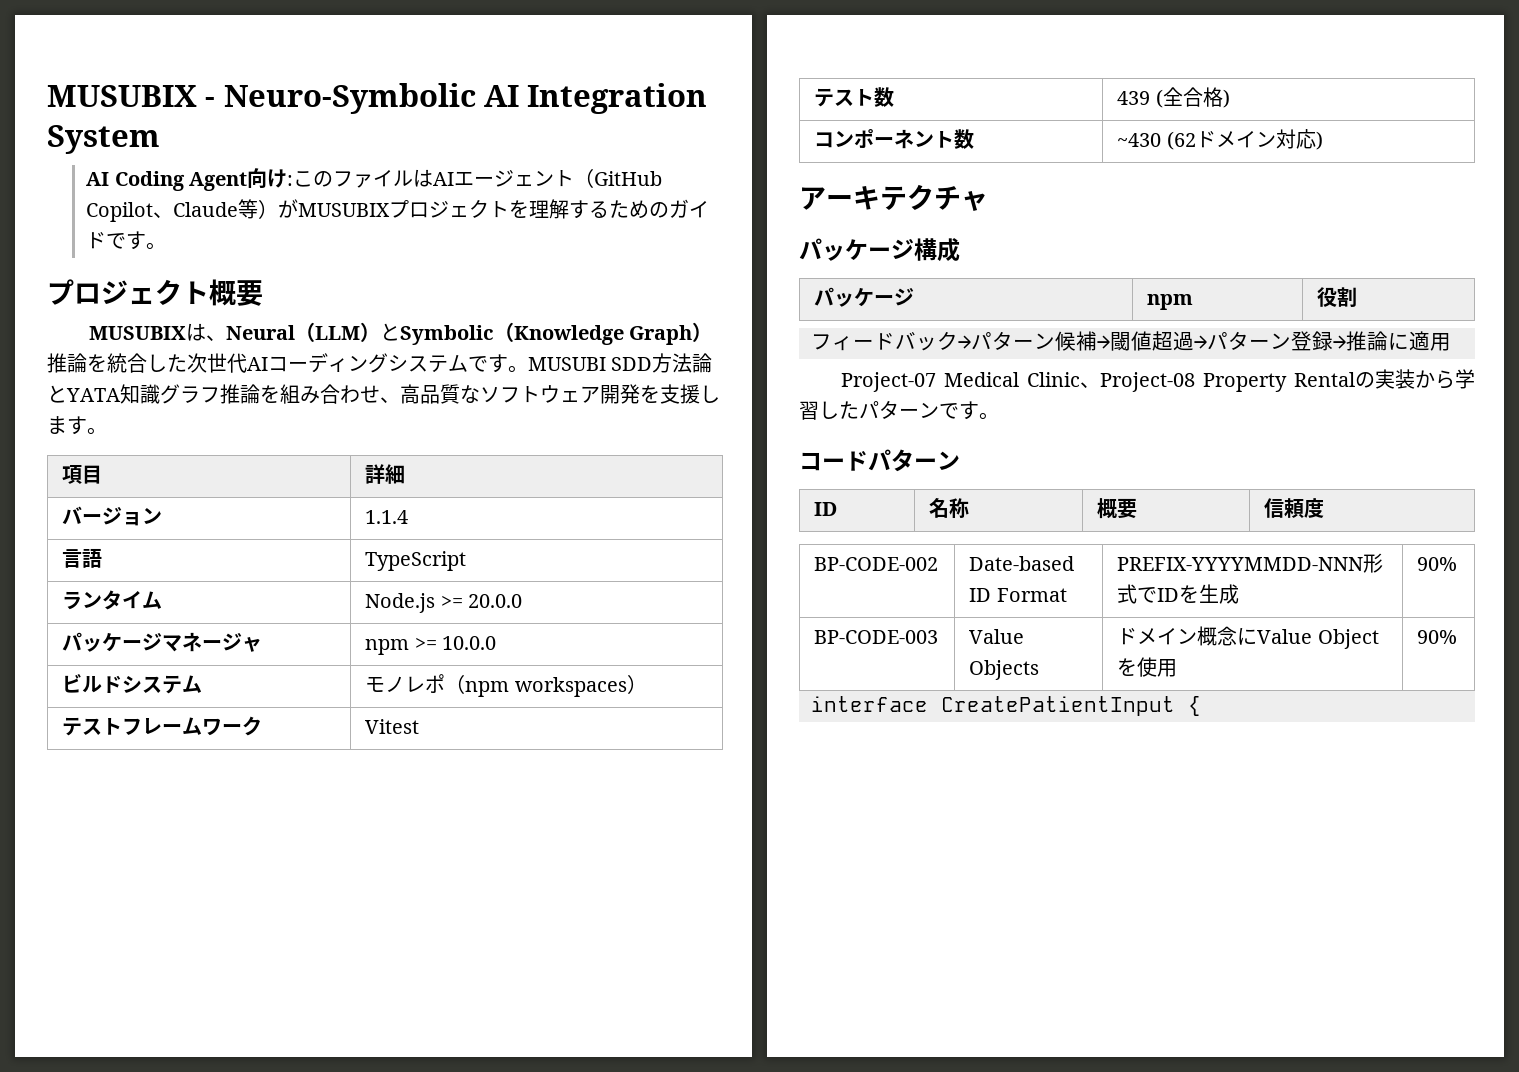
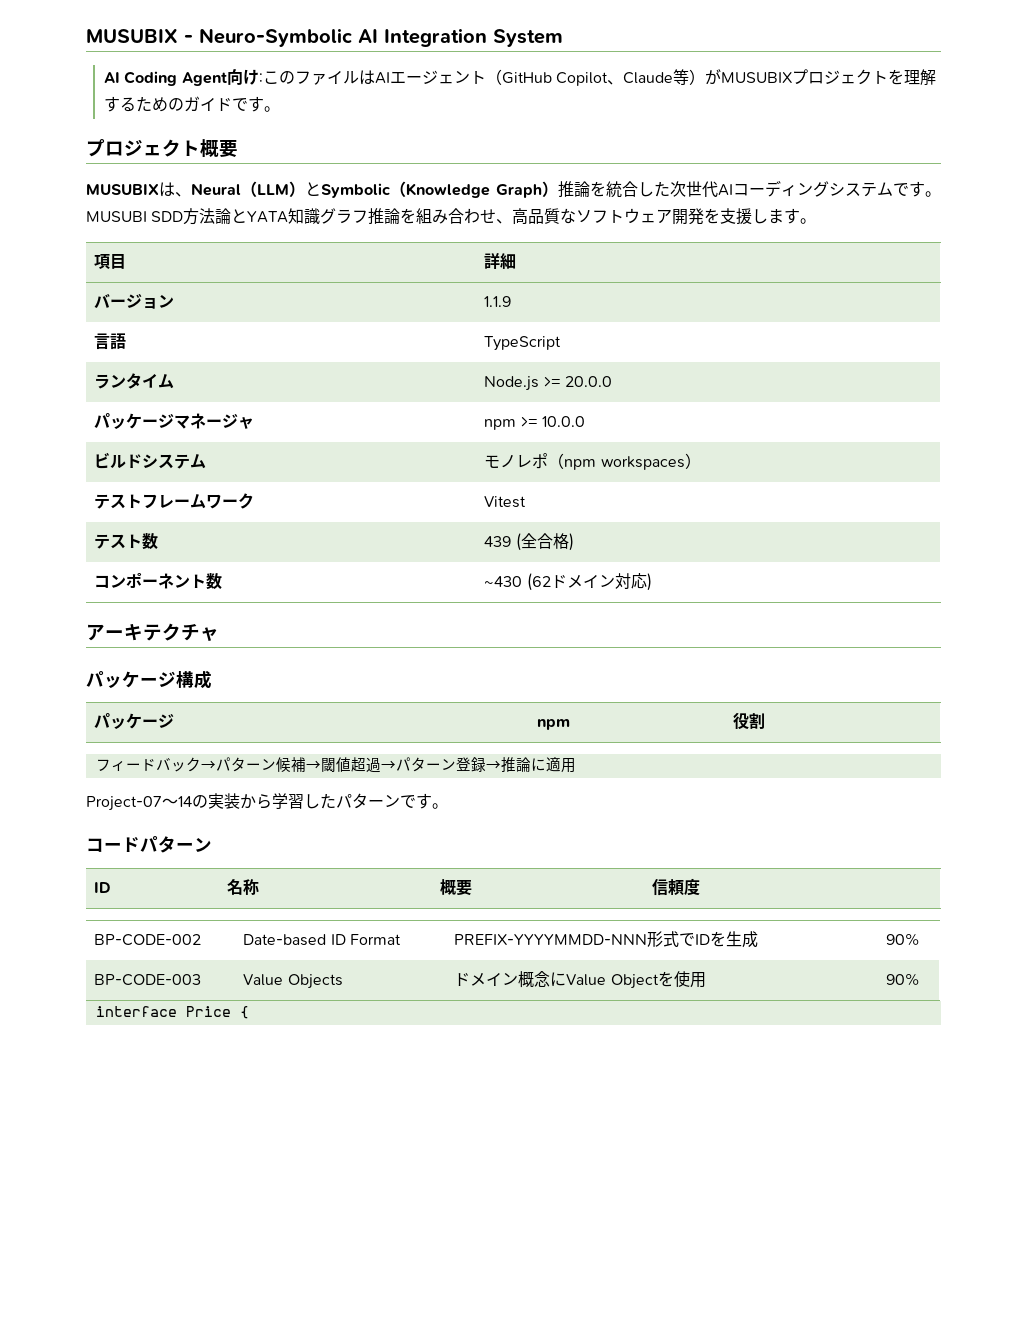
[365,510,409,524] 1.1.4 -> [484,296,512,307] 1.1.9
[944,372,1355,392] Medical Clinic、Project-08 Property Rental -> [162,796,192,807] 〜14
[941,696,1175,716] CreatePatientInput -> [185,1006,231,1017] Price

